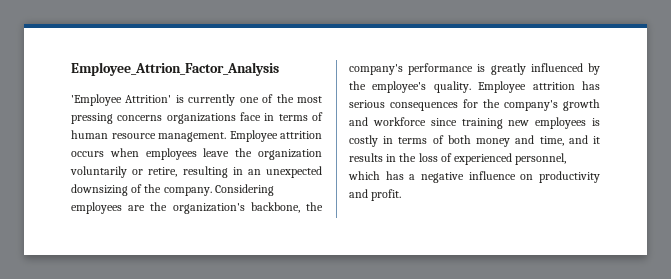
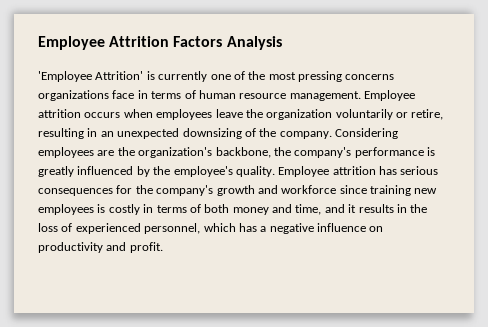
[71,62,279,76] Employee_Attrion_Factor_Analysis -> [38,36,282,50] Employee Attrition Factors Analysis

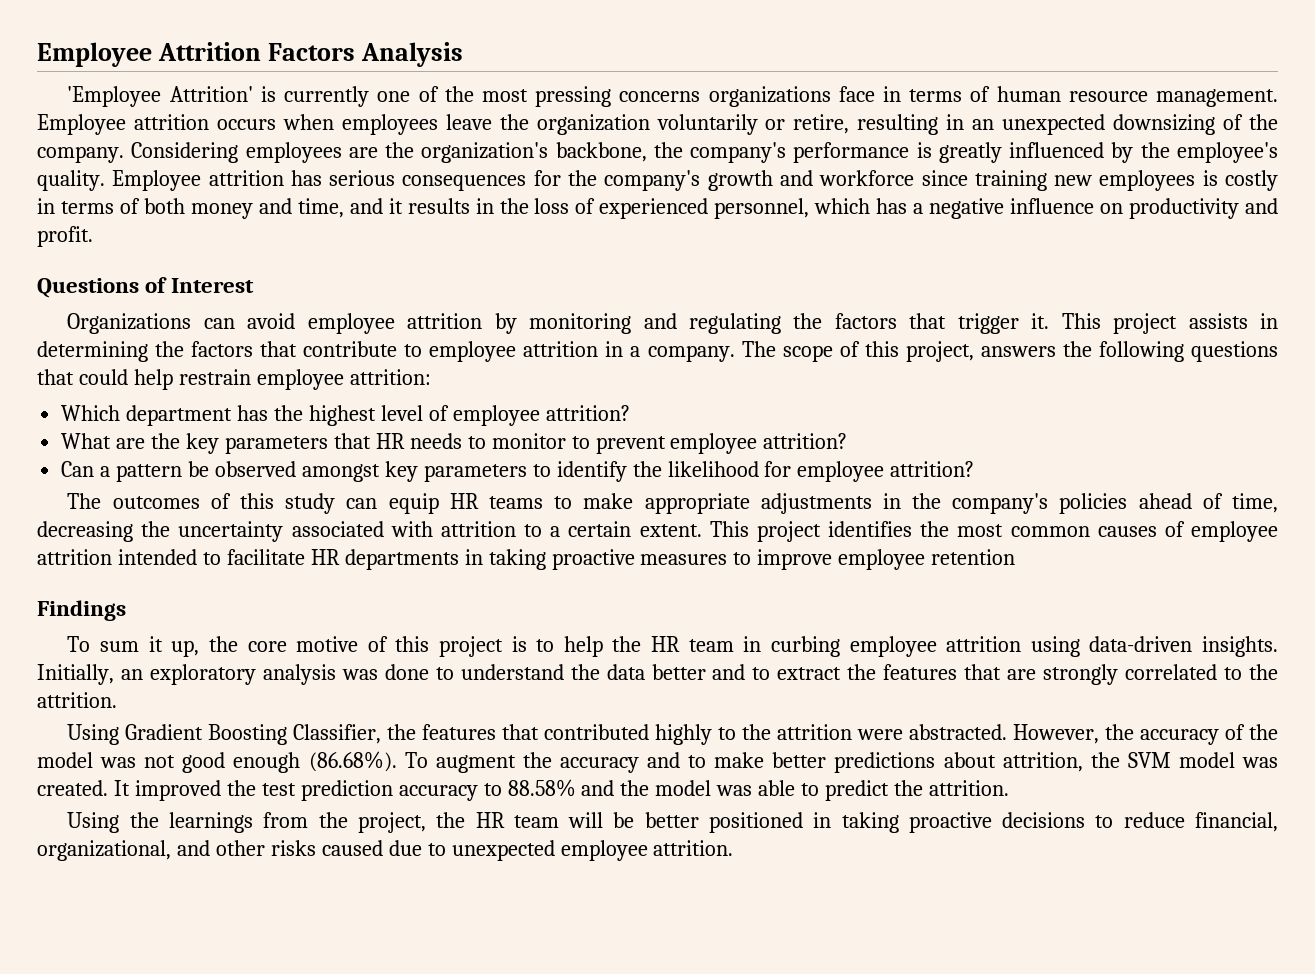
(163, 247) none -> [37,277,255,298] [67,313,1279,334] [37,341,1279,362] [37,369,431,390] [61,405,630,426] [61,433,848,454] [61,461,975,482] [67,493,1278,514] [37,521,1278,542] [37,549,1016,570] [37,600,126,621] [67,636,1278,657] [37,664,1279,685] [37,692,117,708] [67,724,1279,745] [37,751,1278,773] [37,779,1009,801] [67,812,1278,833] [37,840,734,861] // Questions of Interest // Organizations can avoid employee attrition by monitoring and regulating the factors that trigger it. This project assists in determining the factors that contribute to employee attrition in a company. The scope of this project, answers the following questions that could help restrain employee attrition: // Which department has the highest level of employee attrition? // What are the key parameters that HR needs to monitor to prevent employee attrition? // Can a pattern be observed amongst key parameters to identify the likelihood for employee attrition? // The outcomes of this study can equip HR teams to make appropriate adjustments in the company's policies ahead of time, decreasing the uncertainty associated with attrition to a certain extent. This project identifies the most common causes of employee attrition intended to facilitate HR departments in taking proactive measures to improve employee retention // Findings // To sum it up, the core motive of this project is to help the HR team in curbing employee attrition using data-driven insights. Initially, an exploratory analysis was done to understand the data better and to extract the features that are strongly correlated to the attrition. // Using Gradient Boosting Classifier, the features that contributed highly to the attrition were abstracted. However, the accuracy of the model was not good enough (86.68%). To augment the accuracy and to make better predictions about attrition, the SVM model was created. It improved the test prediction accuracy to 88.58% and the model was able to predict the attrition. // Using the learnings from the project, the HR team will be better positioned in taking proactive decisions to reduce financial, organizational, and other risks caused due to unexpected employee attrition.

